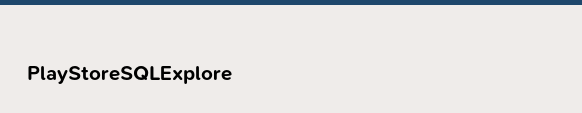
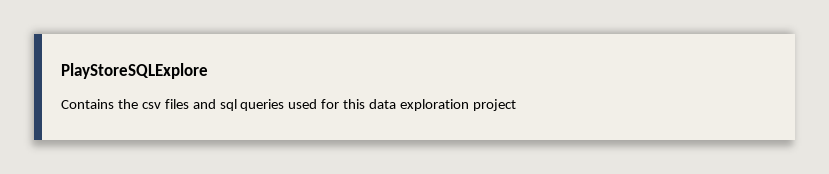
(232, 75) none -> [61,99,516,111] // Contains the csv files and sql queries used for this data exploration project

